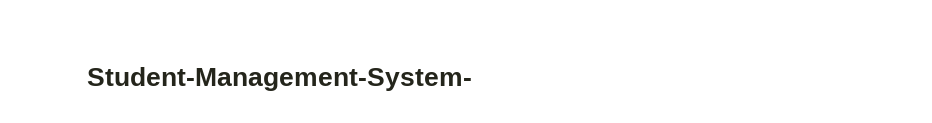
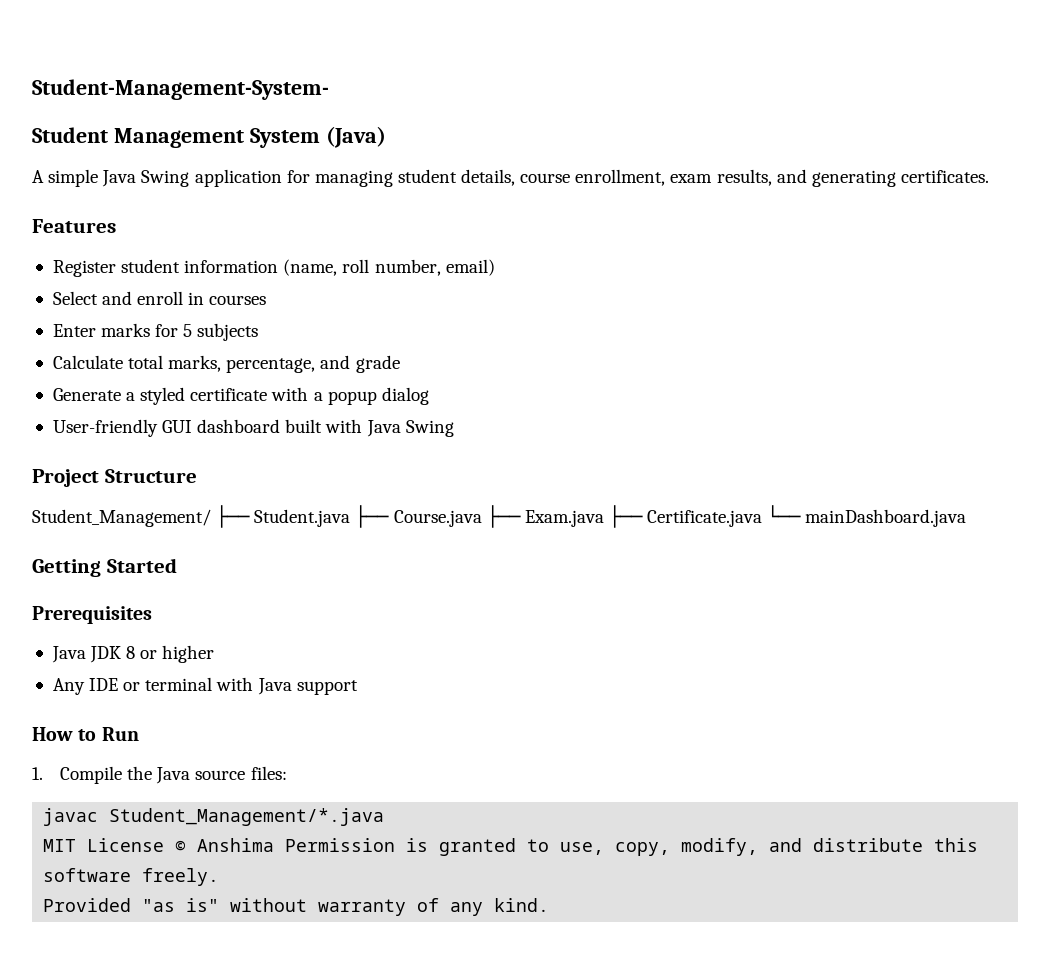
(472, 79) none -> [32,126,386,148] [32,169,989,187] [32,219,116,233] [52,259,495,277] [52,291,267,305] [52,323,259,341] [52,355,400,373] [52,387,429,405] [52,419,454,437] [32,469,197,487] [32,505,967,528] [32,558,177,577] [32,606,152,624] [51,645,215,663] [52,677,358,695] [32,727,139,741] [32,766,287,784] [43,808,385,826] [43,838,979,856] [43,868,220,886] [43,898,550,916] // Student Management System (Java) // A simple Java Swing application for managing student details, course enrollment, exam results, and generating certificates. // Features // Register student information (name, roll number, email) // Select and enroll in courses // Enter marks for 5 subjects // Calculate total marks, percentage, and grade // Generate a styled certificate with a popup dialog // User-friendly GUI dashboard built with Java Swing // Project Structure // Student_Management/ ├── Student.java ├── Course.java ├── Exam.java ├── Certificate.java └── mainDashboard.java // Getting Started // Prerequisites // Java JDK 8 or higher // Any IDE or terminal with Java support // How to Run // 1. Compile the Java source files: // javac Student_Management/*.java // MIT License © Anshima Permission is granted to use, copy, modify, and distribute this software freely. // Provided "as is" without warranty of any kind.

